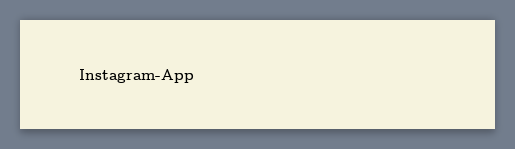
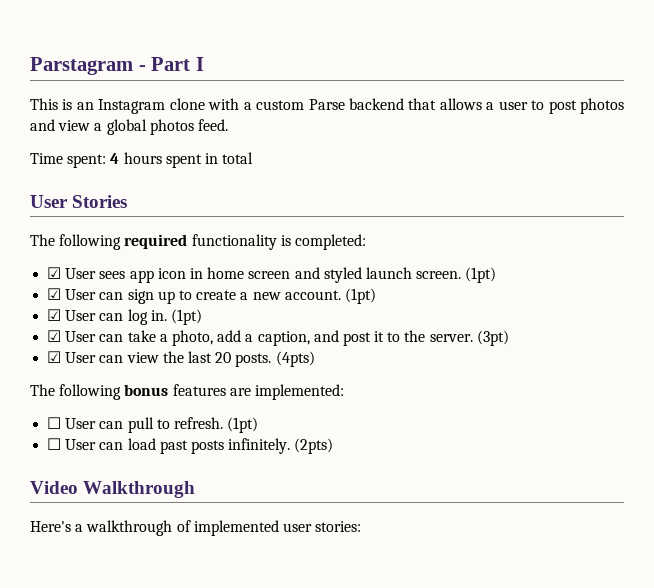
[79,69,194,83] Instagram-App -> [30,57,204,75] [30,98,624,114] [30,119,228,135] [30,152,254,168] [30,195,128,208] [30,234,366,250] [47,267,497,283] [47,288,376,304] [47,309,202,325] [47,330,509,346] [47,351,315,367] [30,384,344,400] [47,417,259,433] [47,438,334,454] [30,481,196,498] [30,520,362,536] Parstagram - Part I // This is an Instagram clone with a custom Parse backend that allows a user to post photos and view a global photos feed. // Time spent: 4 hours spent in total // User Stories // The following required functionality is completed: // ☑ User sees app icon in home screen and styled launch screen. (1pt) // ☑ User can sign up to create a new account. (1pt) // ☑ User can log in. (1pt) // ☑ User can take a photo, add a caption, and post it to the server. (3pt) // ☑ User can view the last 20 posts. (4pts) // The following bonus features are implemented: // ☐ User can pull to refresh. (1pt) // ☐ User can load past posts infinitely. (2pts) // Video Walkthrough // Here's a walkthrough of implemented user stories:

